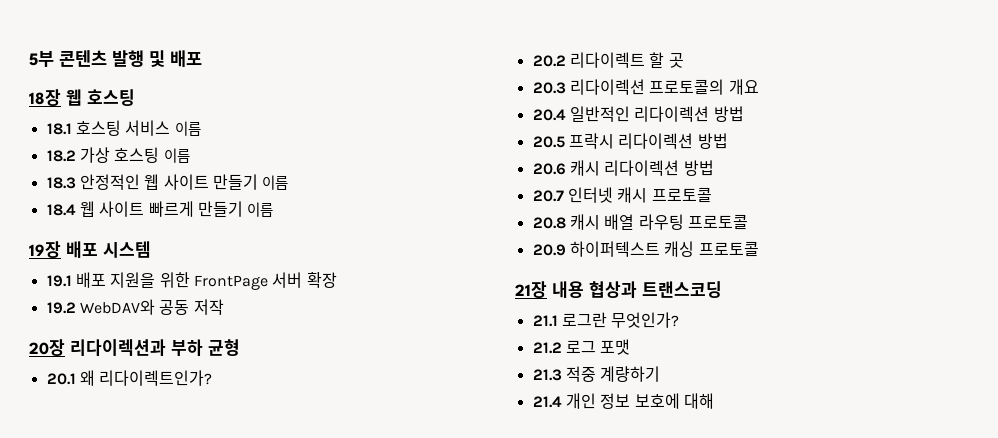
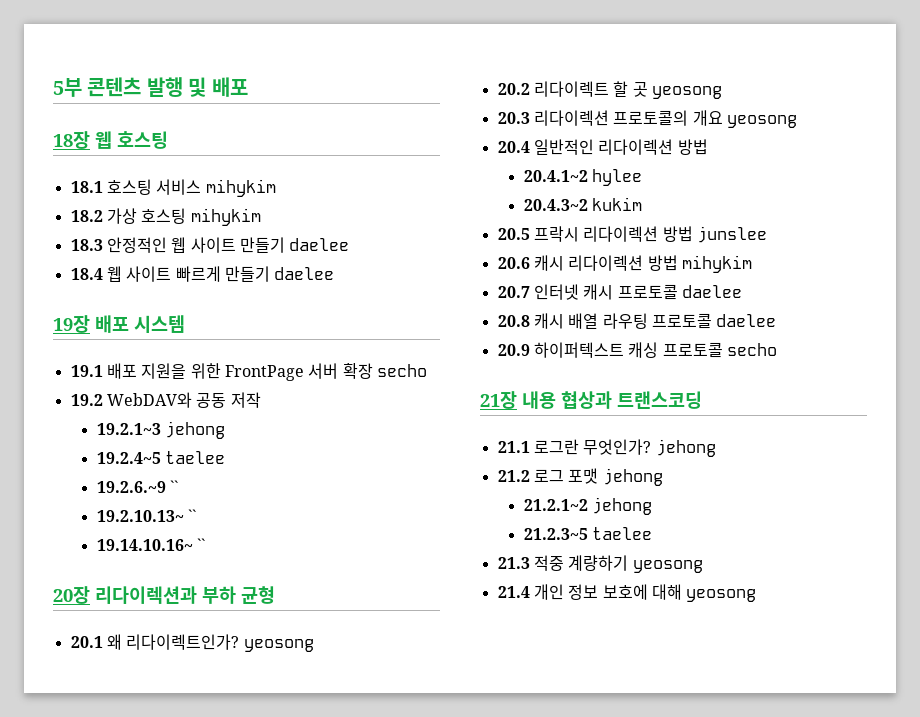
[174,121,201,136] 이름 -> [205,179,276,197] mihykim
[163,148,190,163] 이름 -> [190,208,261,226] mihykim
[262,175,289,190] 이름 -> [289,238,350,251] daelee
[247,202,274,217] 이름 -> [274,267,335,280] daelee
(337, 280) none -> [376,364,427,377] secho
(224, 307) none -> [96,421,225,439] [96,451,225,464] [96,480,178,493] [96,509,196,522] [96,538,205,551] // 19.2.1~3 jehong // 19.2.4~5 taelee // 19.2.6.~9 `` // 19.2.10.13~ `` // 19.14.10.16~ ``
(213, 378) none -> [243,639,314,652] yeosong
(684, 60) none -> [651,86,722,99] yeosong
(759, 87) none -> [726,115,797,128] yeosong
(744, 114) none -> [523,169,642,186] [523,197,642,211] // 20.4.1~2 hylee // 20.4.3~2 kukim
(728, 141) none -> [696,226,767,243] junslee
(714, 168) none -> [681,255,752,273] mihykim
(712, 195) none -> [681,285,742,298] daelee
(748, 222) none -> [716,314,777,327] daelee
(759, 249) none -> [726,343,777,356] secho
(680, 320) none -> [655,439,716,457] jehong
(631, 347) none -> [602,468,663,486] [523,497,652,515] [523,527,652,540] jehong // 21.2.1~2 jehong // 21.2.3~5 taelee
(661, 374) none -> [632,560,703,573] yeosong
(714, 401) none -> [686,589,757,602] yeosong

